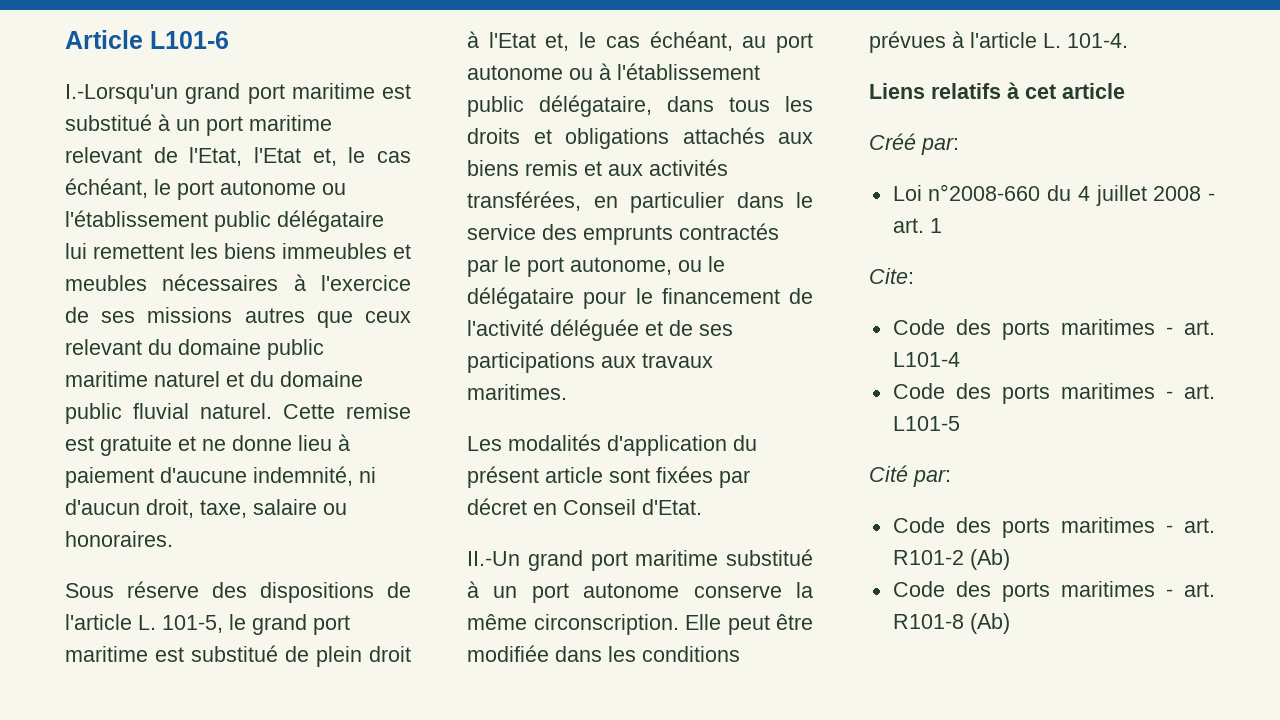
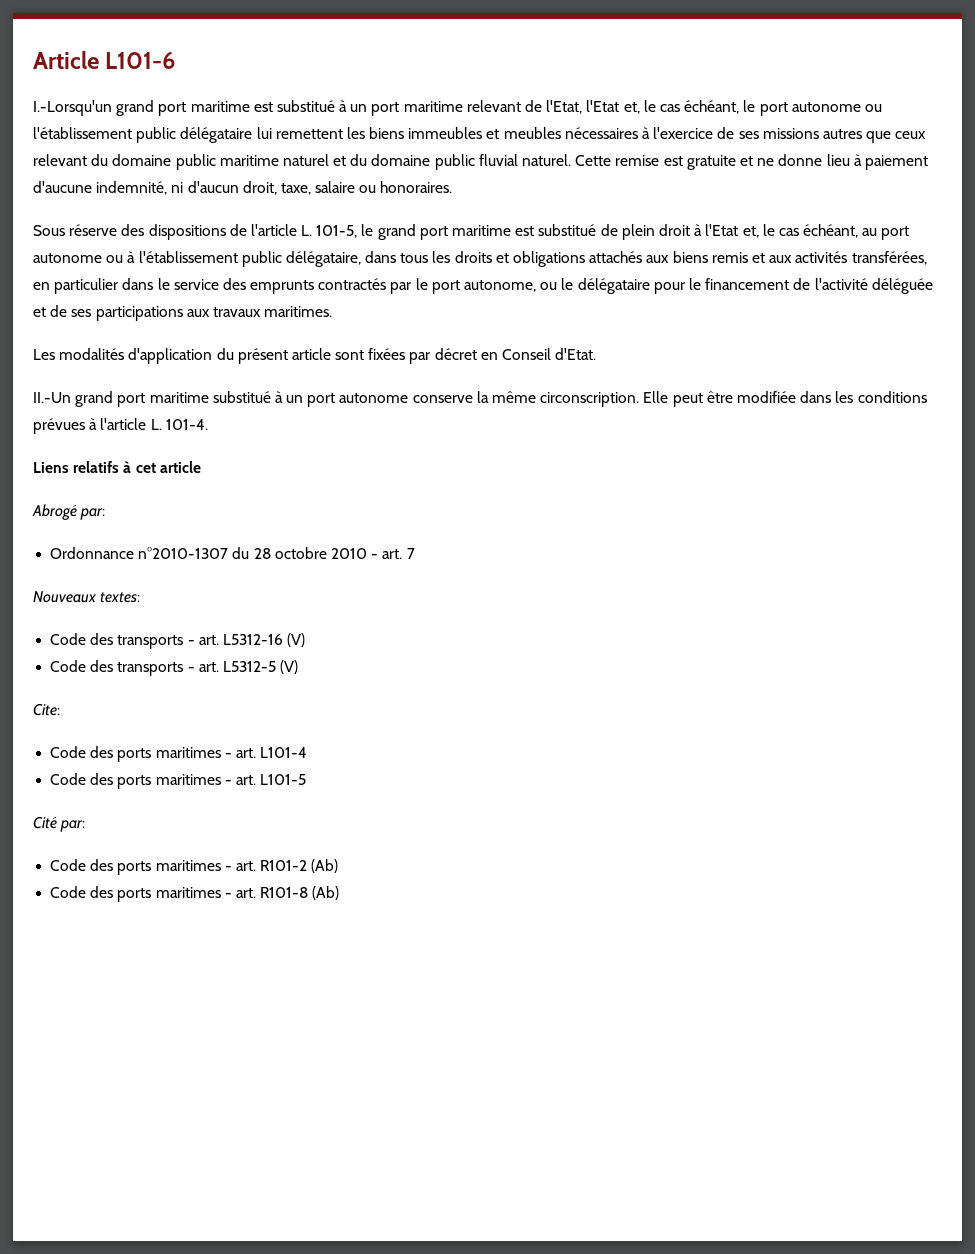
[869,133,959,155] [892,184,1215,206] [892,218,942,233] Créé par: // Loi n°2008-660 du 4 juillet 2008 - art. 1 -> [32,504,106,520] [50,547,415,559] [33,591,141,603] [50,633,306,649] [50,660,299,676] Abrogé par: // Ordonnance n°2010-1307 du 28 octobre 2010 - art. 7 // Nouveaux textes: // Code des transports - art. L5312-16 (V) // Code des transports - art. L5312-5 (V)

